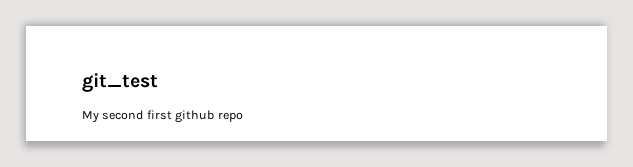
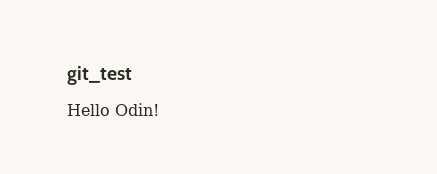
[82,110,243,123] My second first github repo -> [67,103,159,116] Hello Odin!

